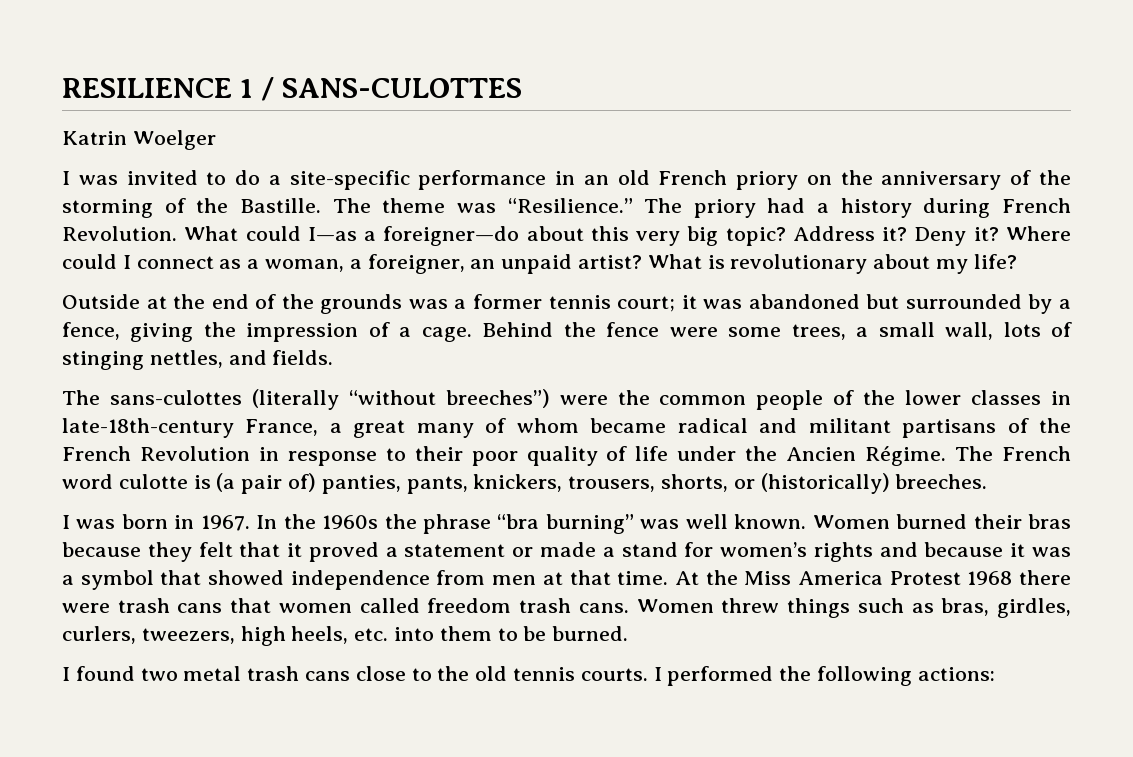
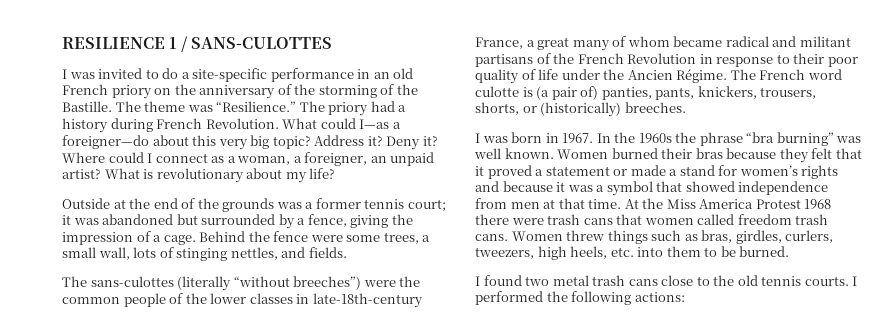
[62,130,216,150] // Katrin Woelger -> (332, 43) none

